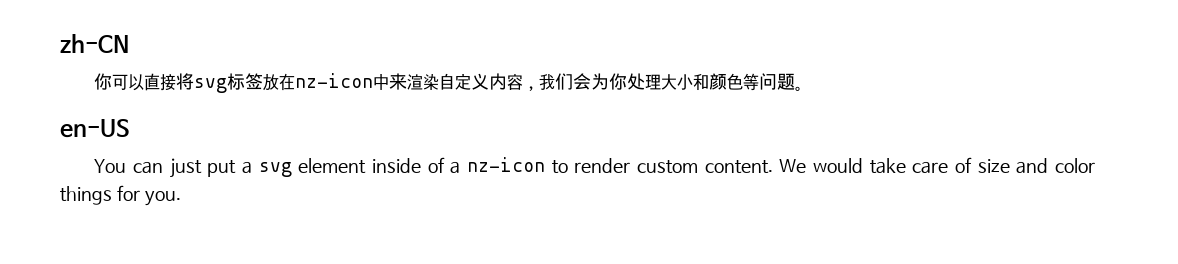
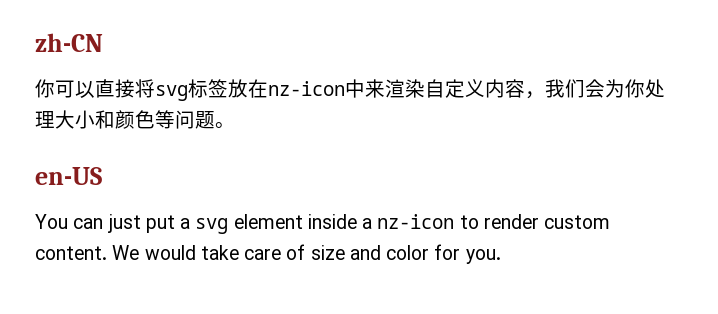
[427,157,445,173] of -> (357, 221) none
[60,186,112,205] things -> (430, 252) none

